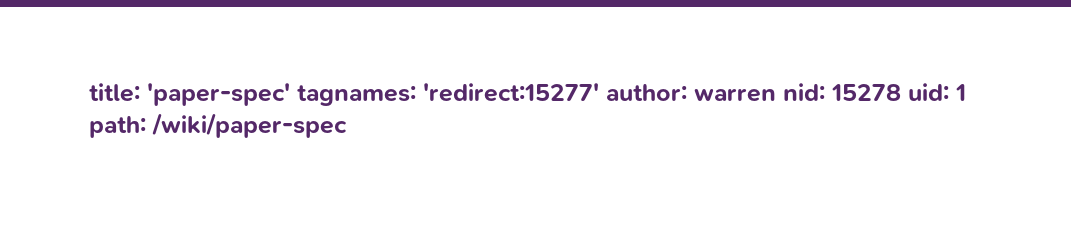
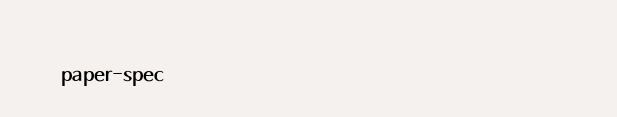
[89,83,966,106] [89,113,347,138] title: 'paper-spec' tagnames: 'redirect:15277' author: warren nid: 15278 uid: 1 path: /wiki/paper-spec -> [61,70,164,86] paper-spec

